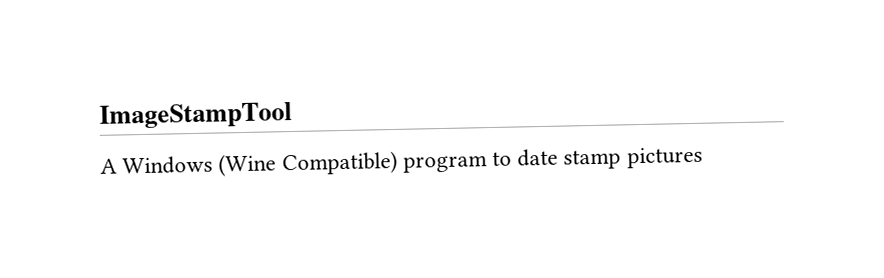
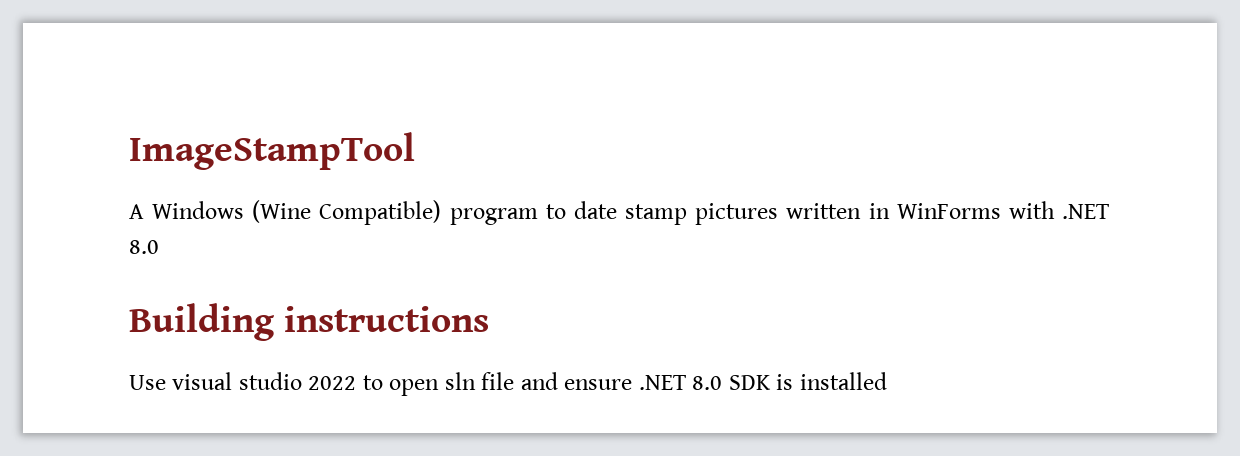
(703, 157) none -> [786,201,1109,219] [129,240,159,254] [129,303,490,341] [129,372,887,396] written in WinForms with .NET 8.0 // Building instructions // Use visual studio 2022 to open sln file and ensure .NET 8.0 SDK is installed

